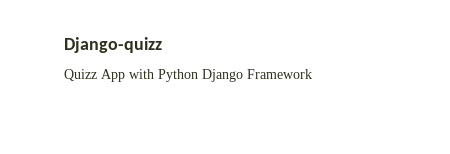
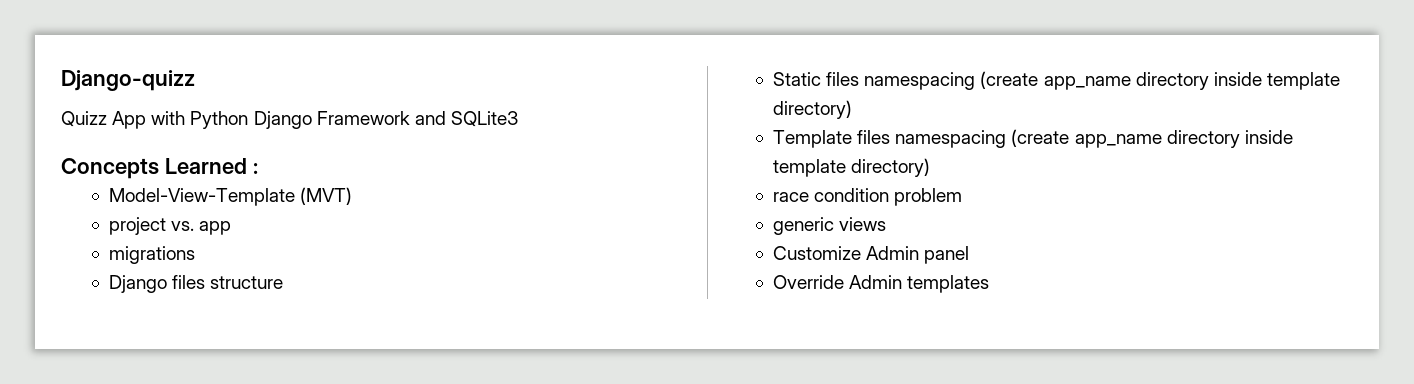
(312, 74) none -> [414,111,518,127] [61,158,258,179] [108,187,353,206] [108,217,232,235] [108,246,195,264] [108,275,284,293] [772,71,1340,90] [772,100,852,119] [772,129,1293,148] [772,158,931,177] [772,188,963,206] [772,217,887,235] [772,246,970,264] [772,275,990,293] and SQLite3 // Concepts Learned : // Model-View-Template (MVT) // project vs. app // migrations // Django files structure // Static files namespacing (create app_name directory inside template directory) // Template files namespacing (create app_name directory inside template directory) // race condition problem // generic views // Customize Admin panel // Override Admin templates

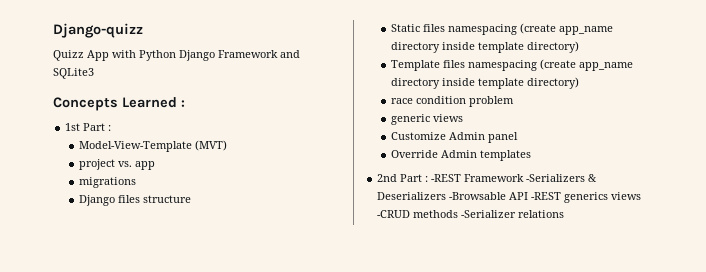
(258, 168) none -> [65,123,112,131] // 1st Part :
(990, 284) none -> [377,174,598,182] [377,192,642,203] [377,210,565,218] // 2nd Part : -REST Framework -Serializers & Deserializers -Browsable API -REST generics views -CRUD methods -Serializer relations

